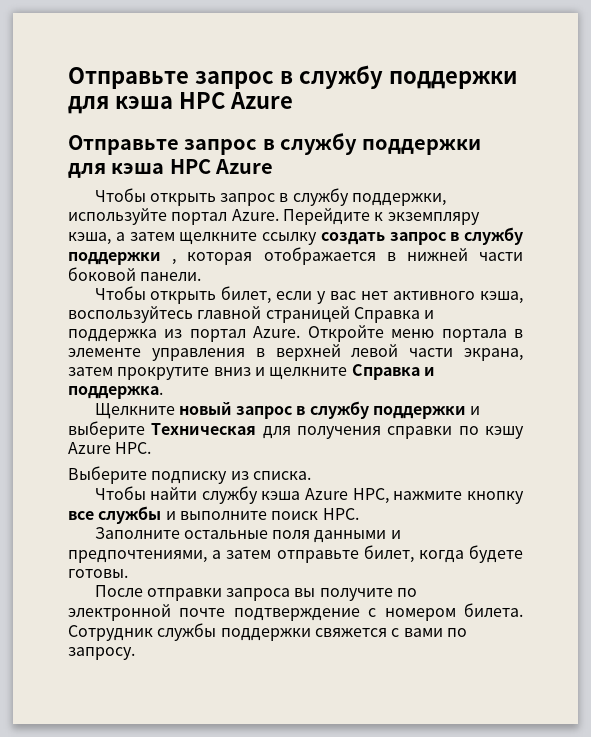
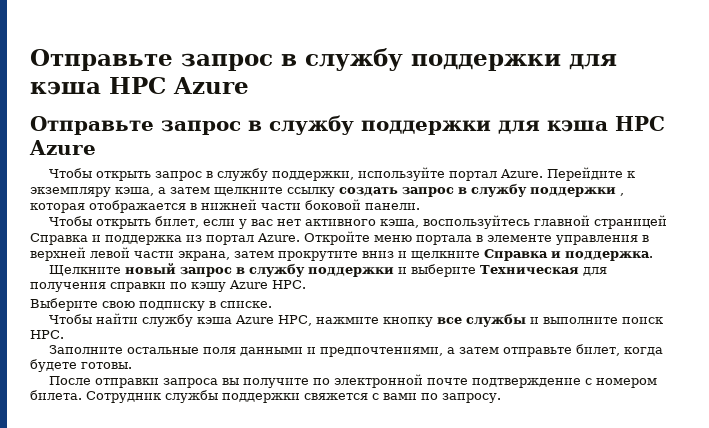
[151,471,311,484] подписку из списка. -> [102,301,272,311] свою подписку в списке.

